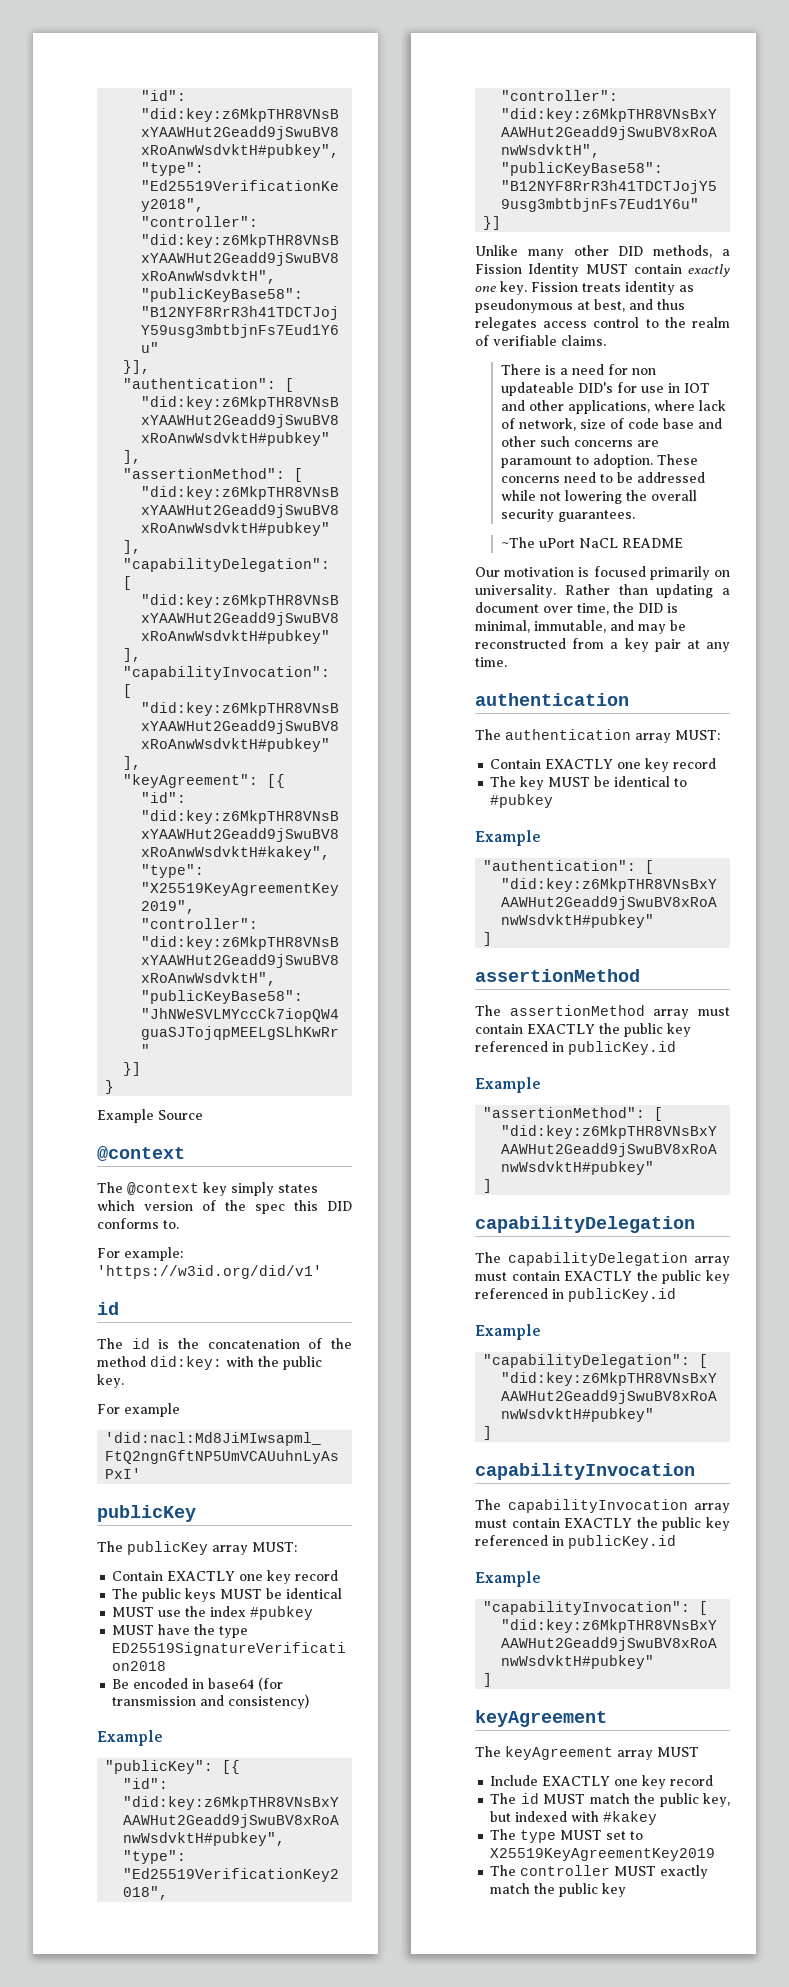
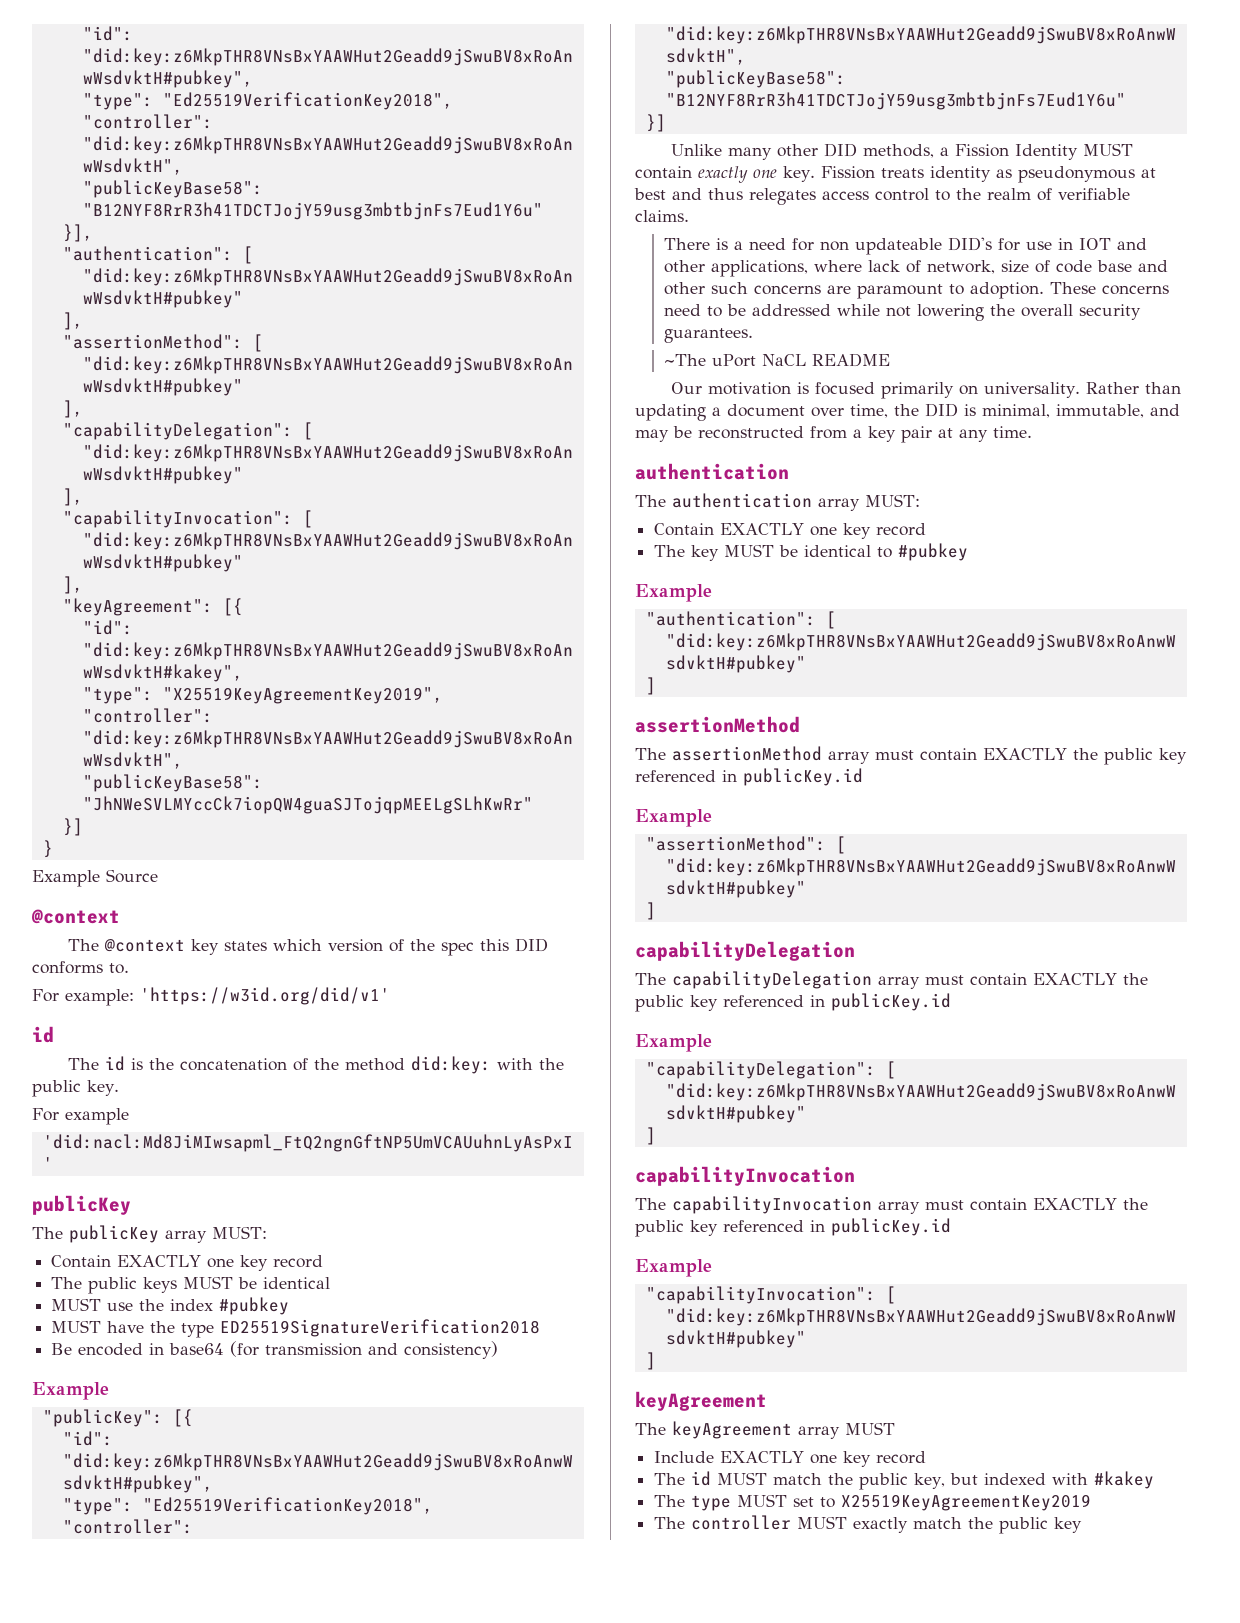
[231,1182,274,1196] simply -> (219, 947) none
[594,299,625,312] best, -> [634,188,666,200] best

